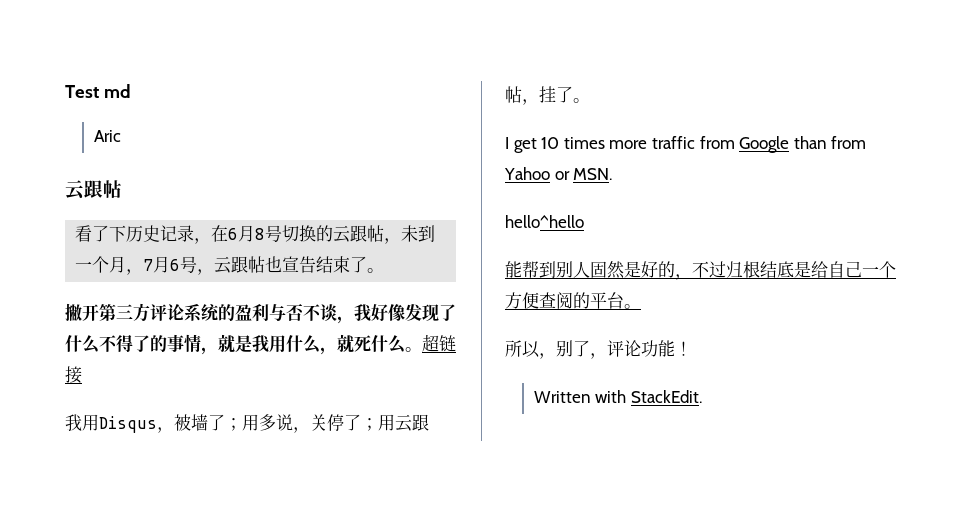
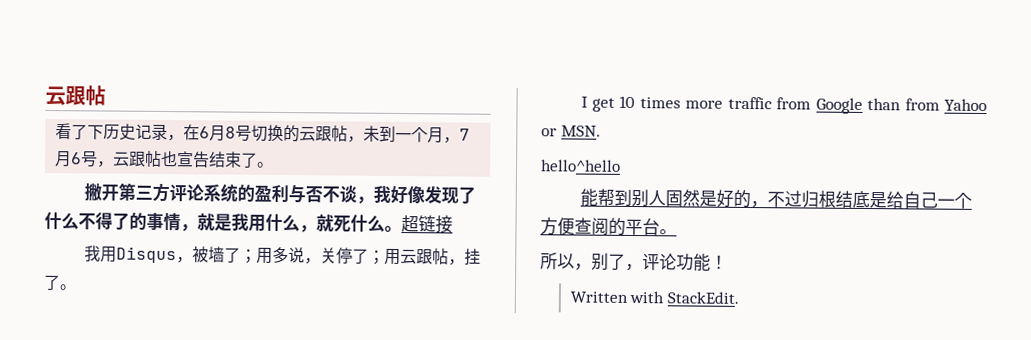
[65,84,131,98] [93,130,121,142] Test md // Aric // -> (45, 95) none

